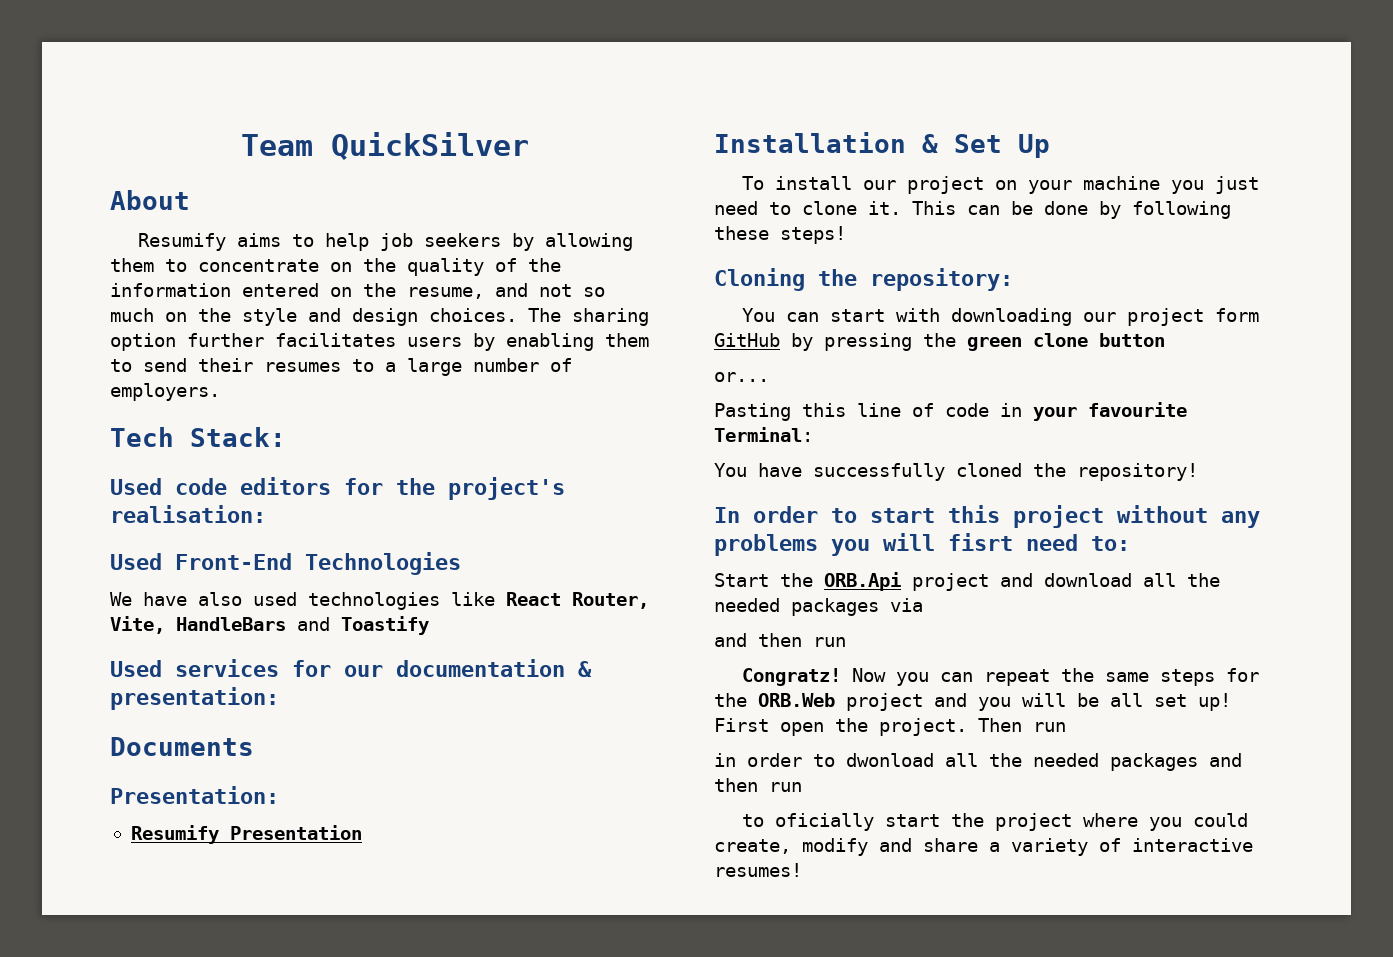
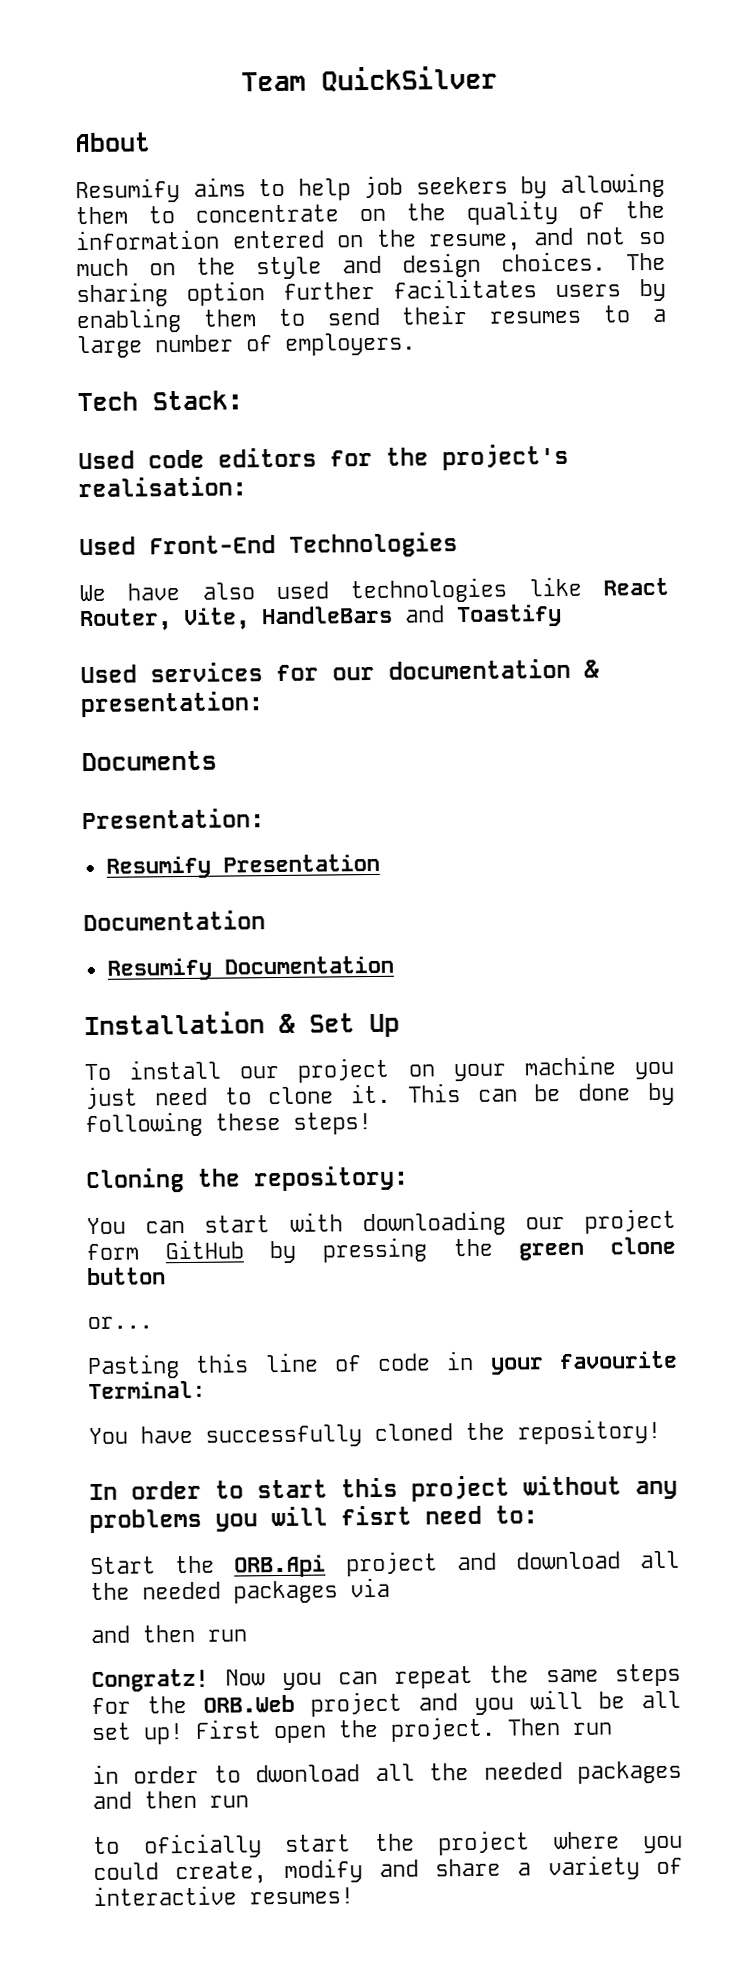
(362, 832) none -> [83,910,266,932] [106,955,394,981] // Documentation // Resumify Documentation

